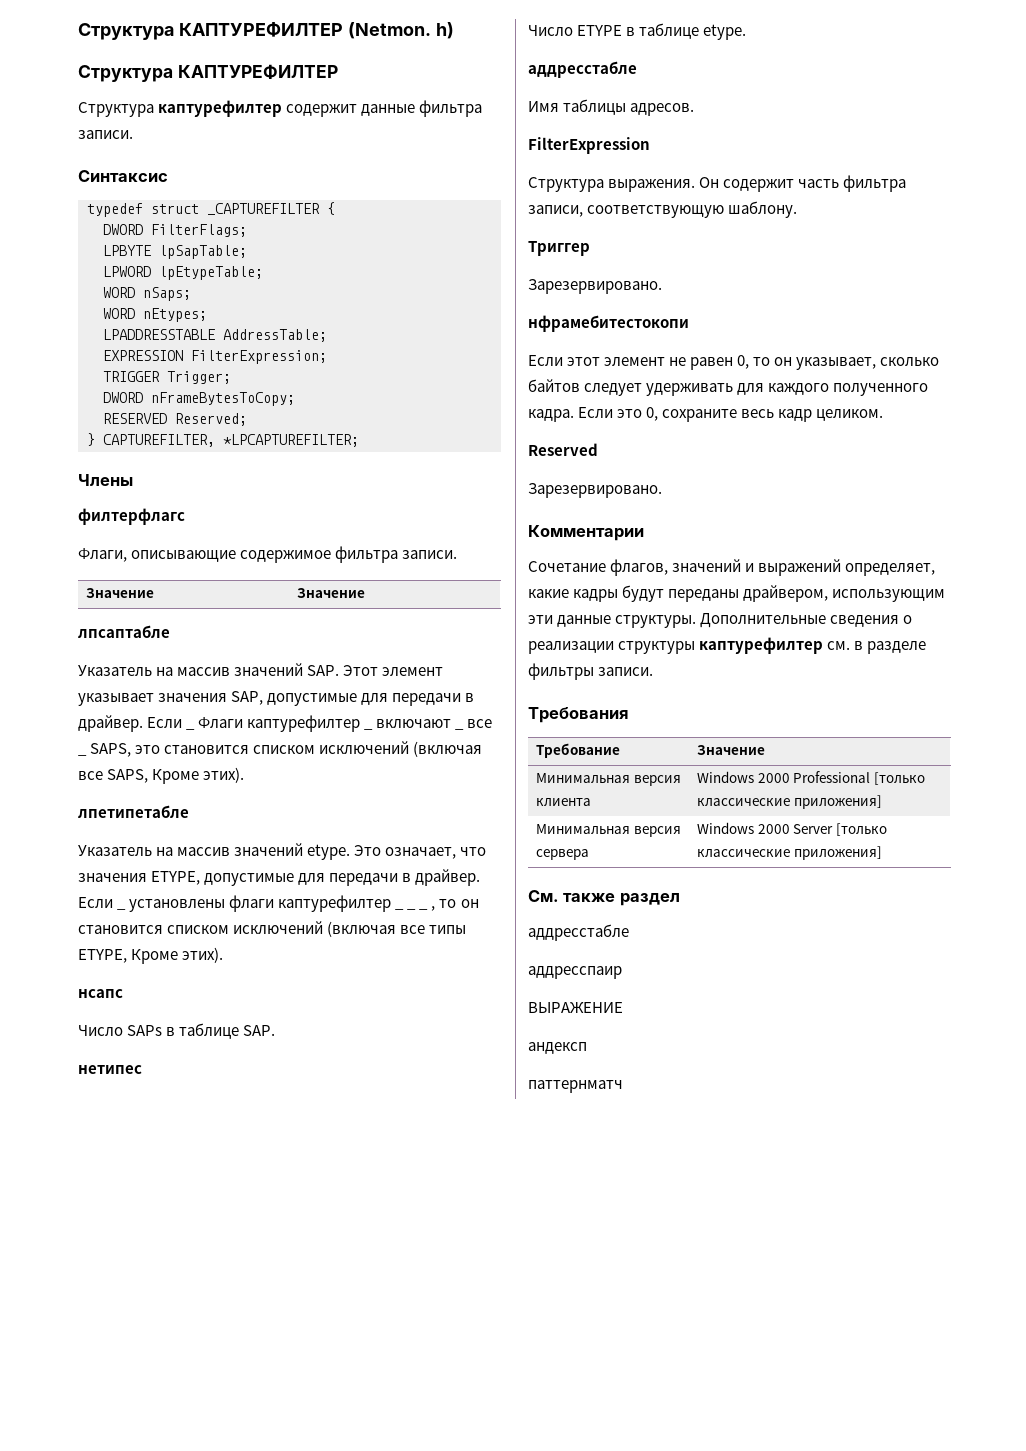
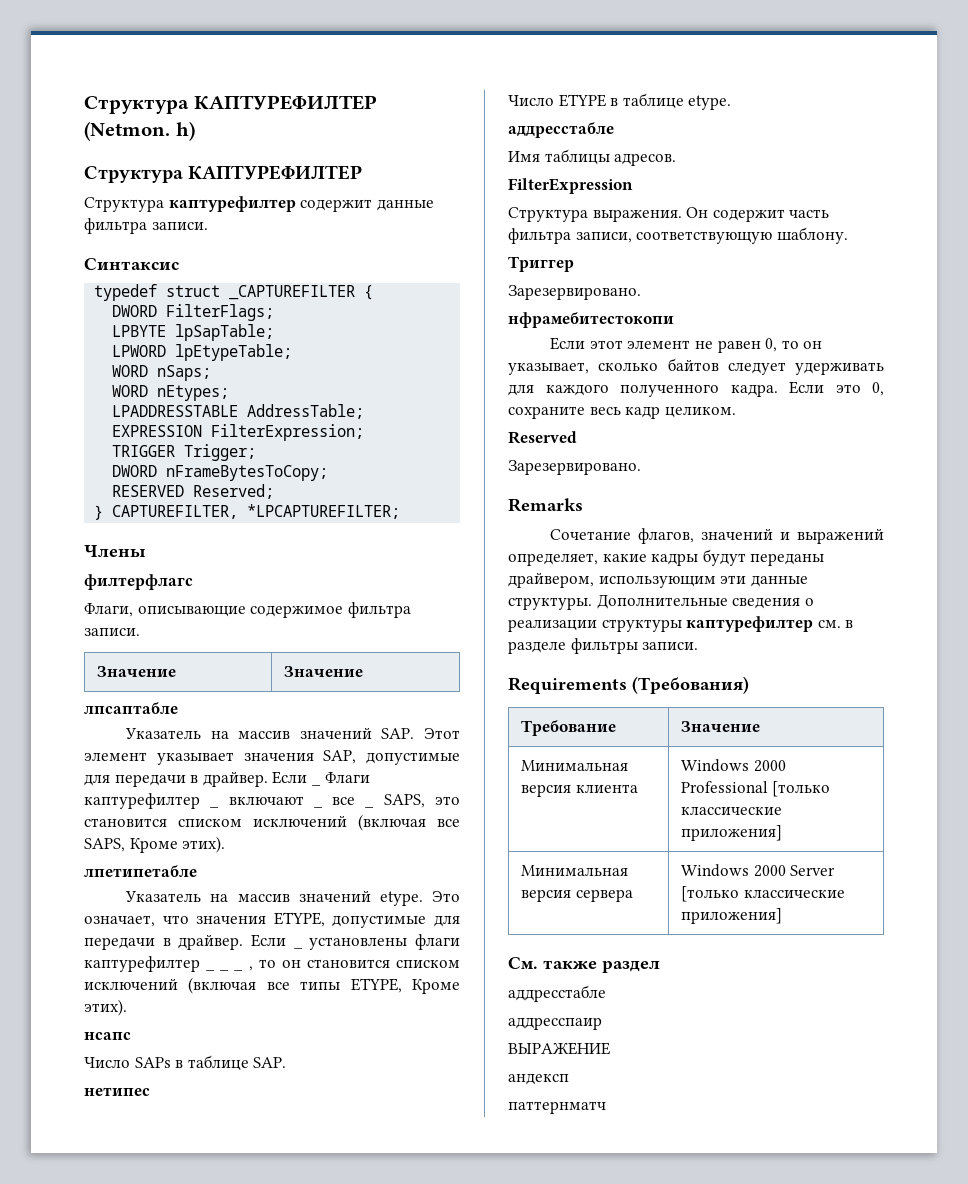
[528,525,644,541] Комментарии -> [508,498,583,512] Remarks
[528,707,629,723] Требования -> [508,676,749,694] Requirements (Требования)

